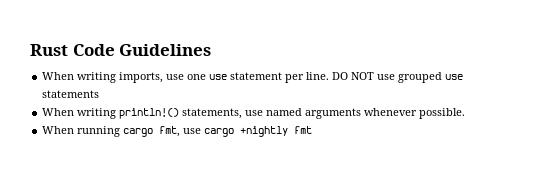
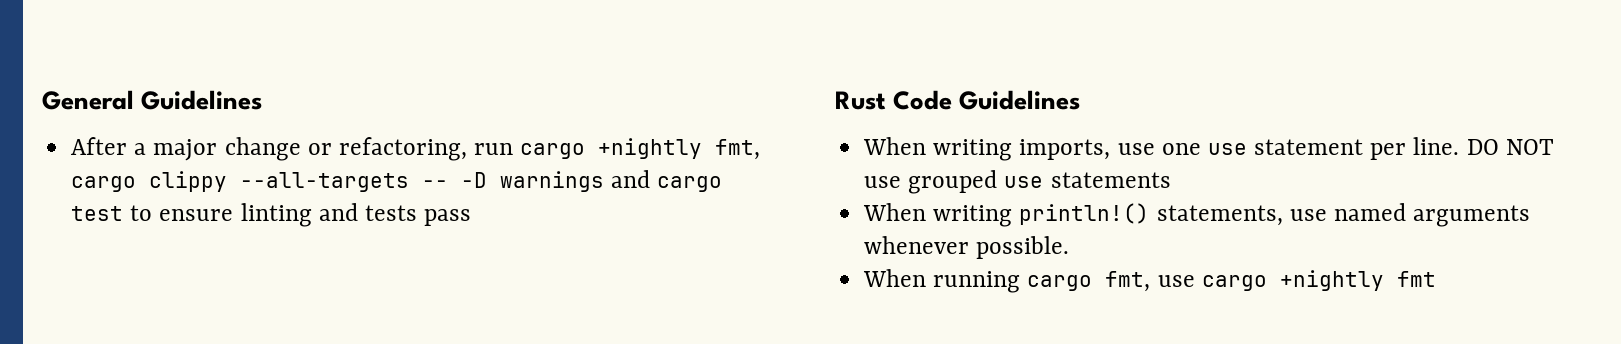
(30, 50) none -> [42,90,263,110] [71,137,761,161] [71,170,723,192] [71,203,472,227] General Guidelines // After a major change or refactoring, run cargo +nightly fmt, cargo clippy --all-targets -- -D warnings and cargo test to ensure linting and tests pass //

